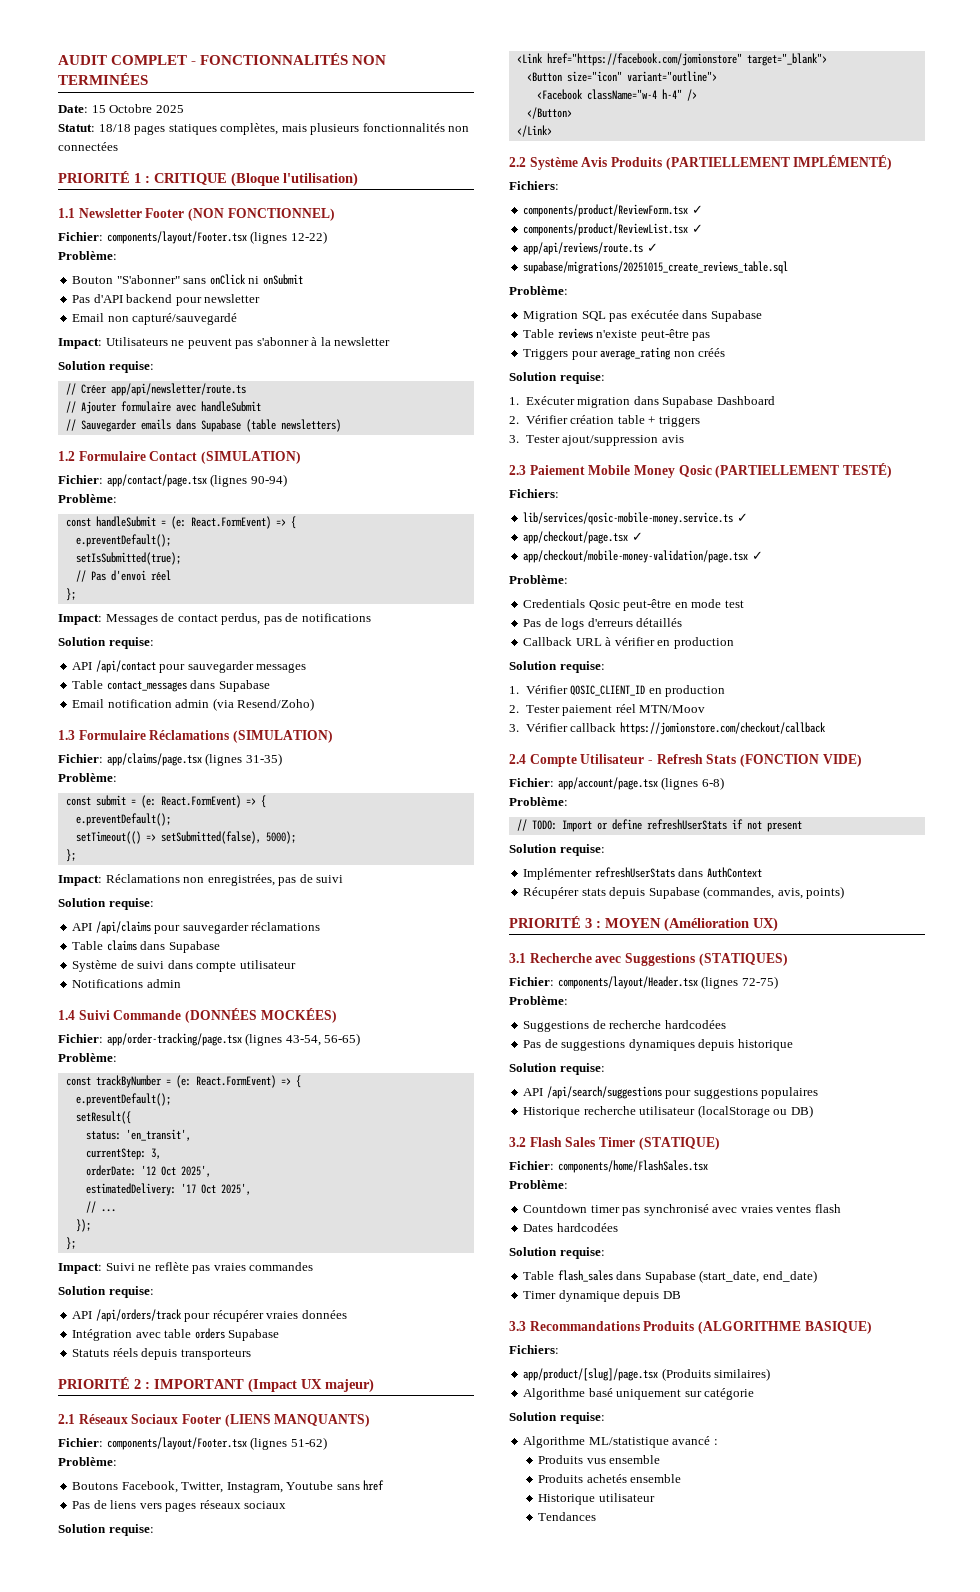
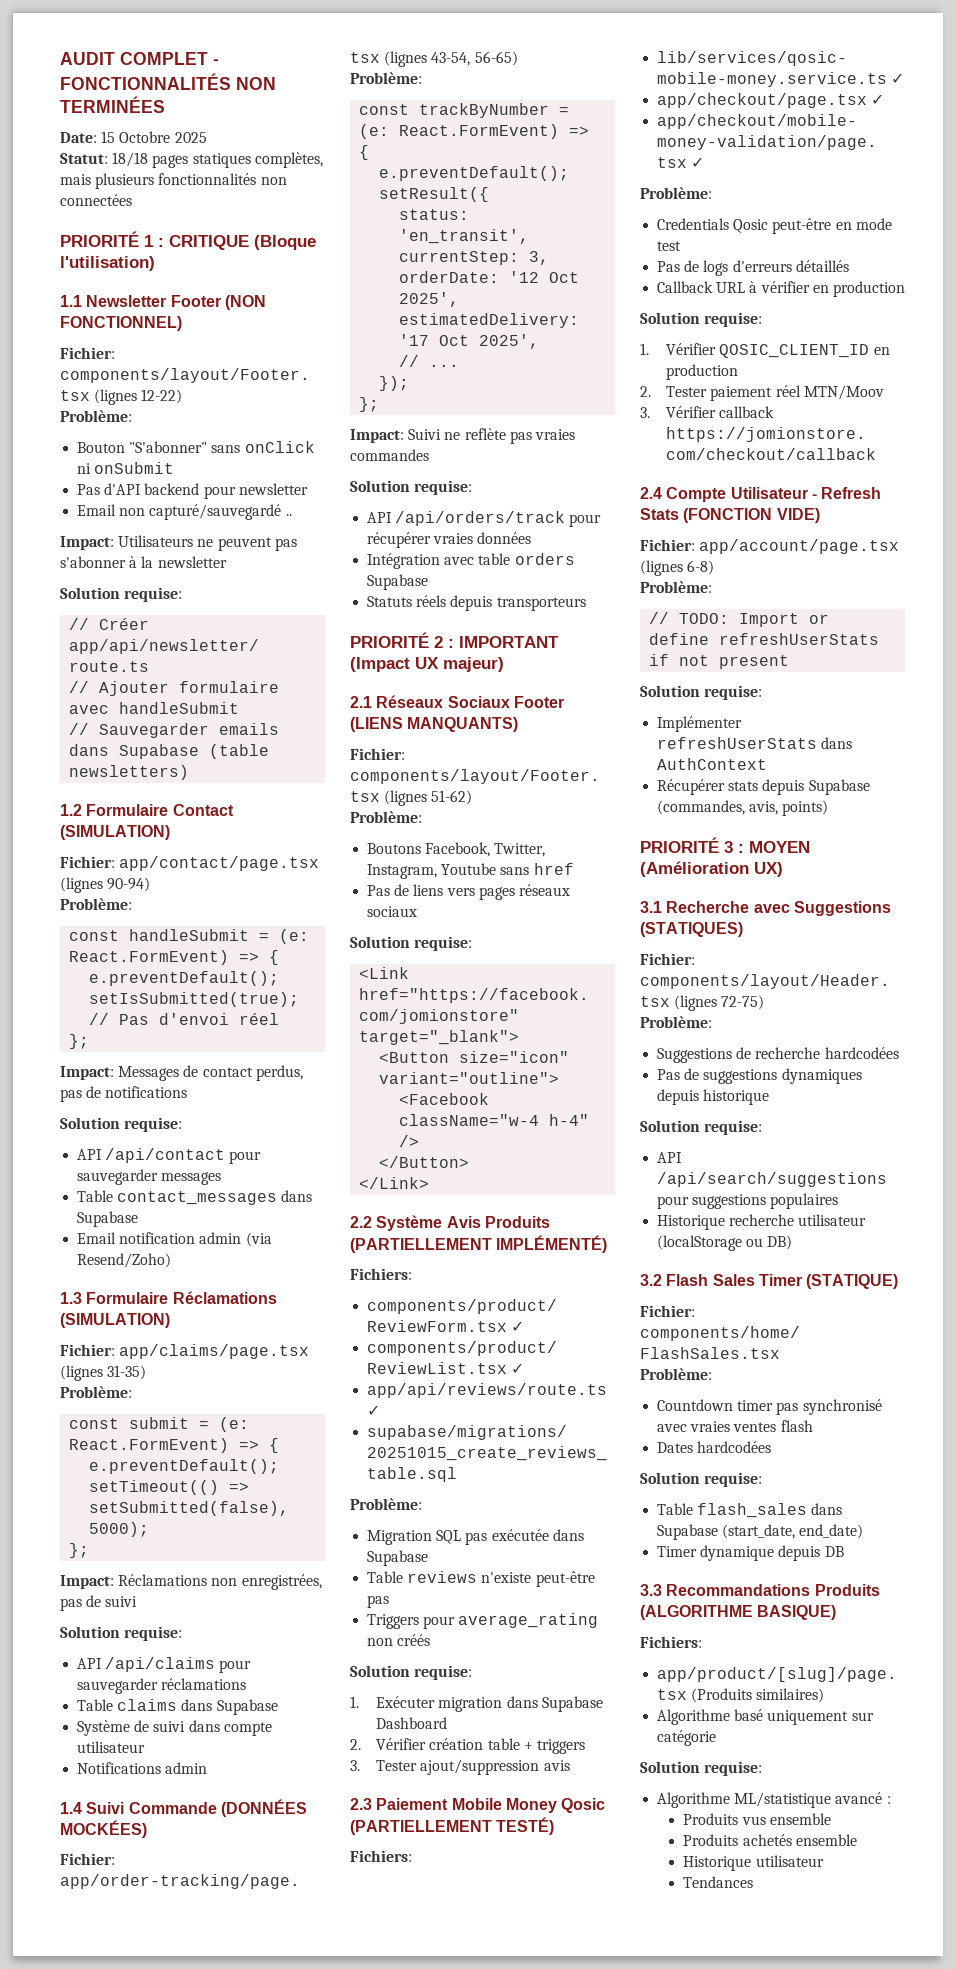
(238, 319) none -> [285,514,292,516] ..

